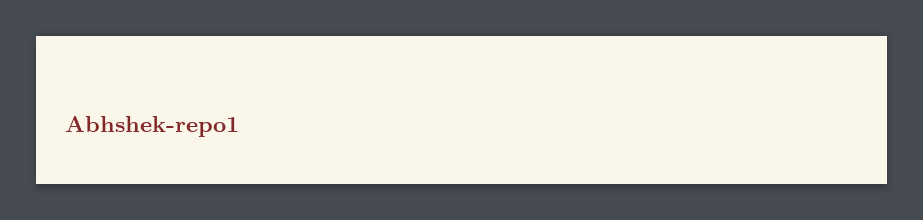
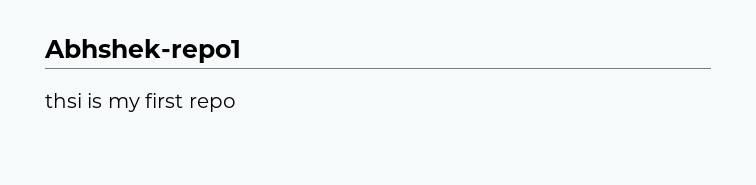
(239, 126) none -> [45,93,236,112] // thsi is my first repo

